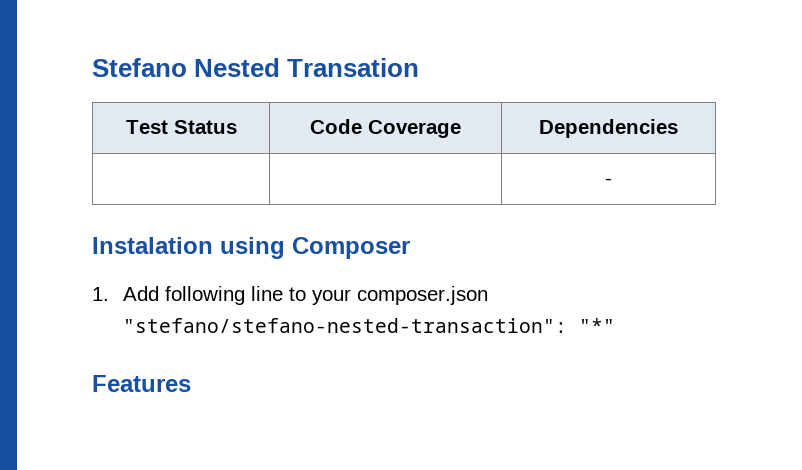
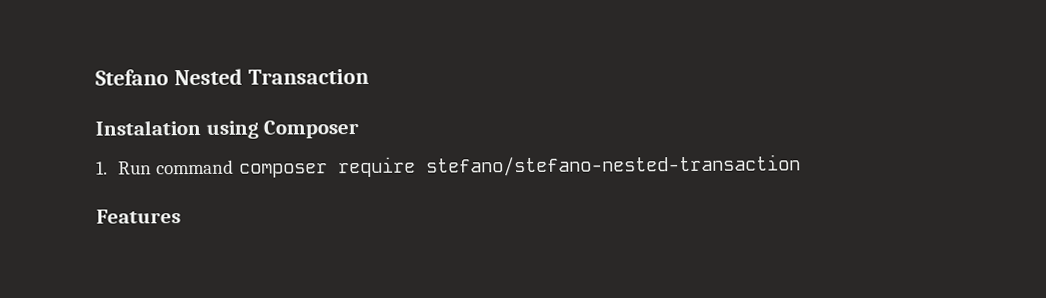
[287,58,420,77] [125,120,237,134] [310,119,461,138] [539,119,678,138] [605,178,612,185] [92,237,410,259] [92,286,489,305] [123,318,616,333] Transation // Test Status | Code Coverage | Dependencies // | | - // Instalation using Composer // 1. Add following line to your composer.json "stefano/stefano-nested-transaction": "*" -> [247,68,369,85] [95,119,360,139] [96,154,801,178] Transaction // Instalation using Composer // 1. Run command composer require stefano/stefano-nested-transaction

